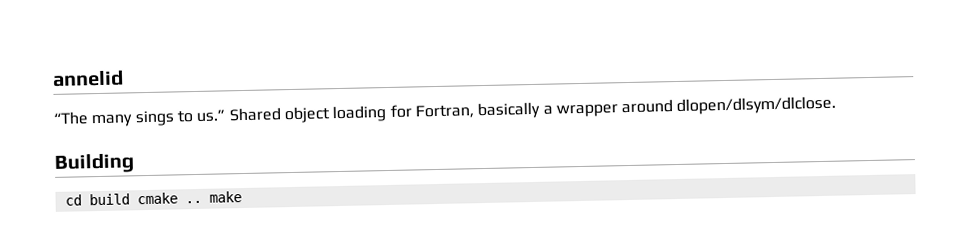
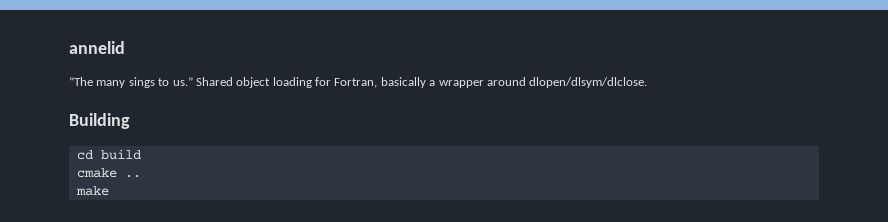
(130, 199) none -> (141, 154) //
(202, 202) none -> (141, 176) //

